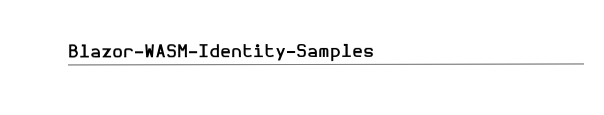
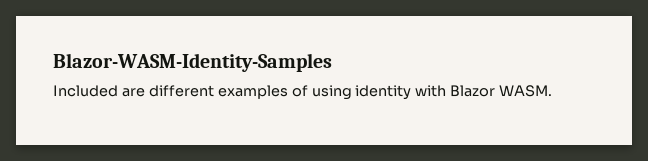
(375, 53) none -> [53,85,553,100] // Included are different examples of using identity with Blazor WASM.

